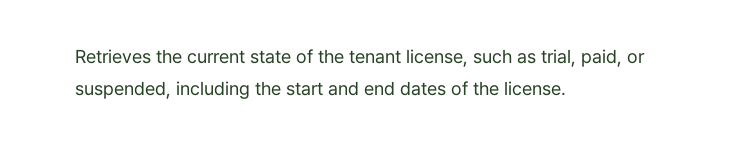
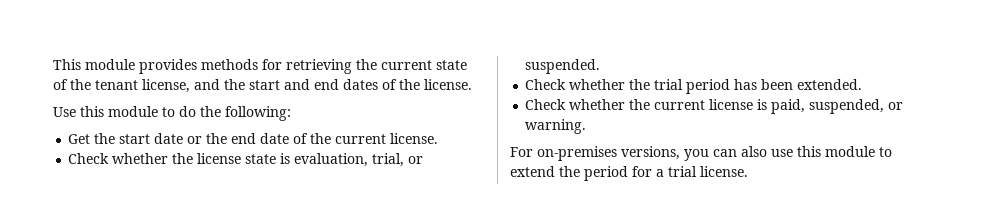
[75,49,151,64] Retrieves -> [53,59,352,74] This module provides methods for retrieving
[473,49,645,67] [75,81,250,99] such as trial, paid, or suspended, including -> [194,79,220,90] and
(566, 88) none -> [53,106,291,121] [68,133,439,144] [68,153,424,167] [525,59,601,74] [525,79,863,94] [525,99,904,114] [525,119,587,134] [510,146,892,161] [510,166,748,181] // Use this module to do the following: // Get the start date or the end date of the current license. // Check whether the license state is evaluation, trial, or suspended. // Check whether the trial period has been extended. // Check whether the current license is paid, suspended, or warning. // For on-premises versions, you can also use this module to extend the period for a trial license.

